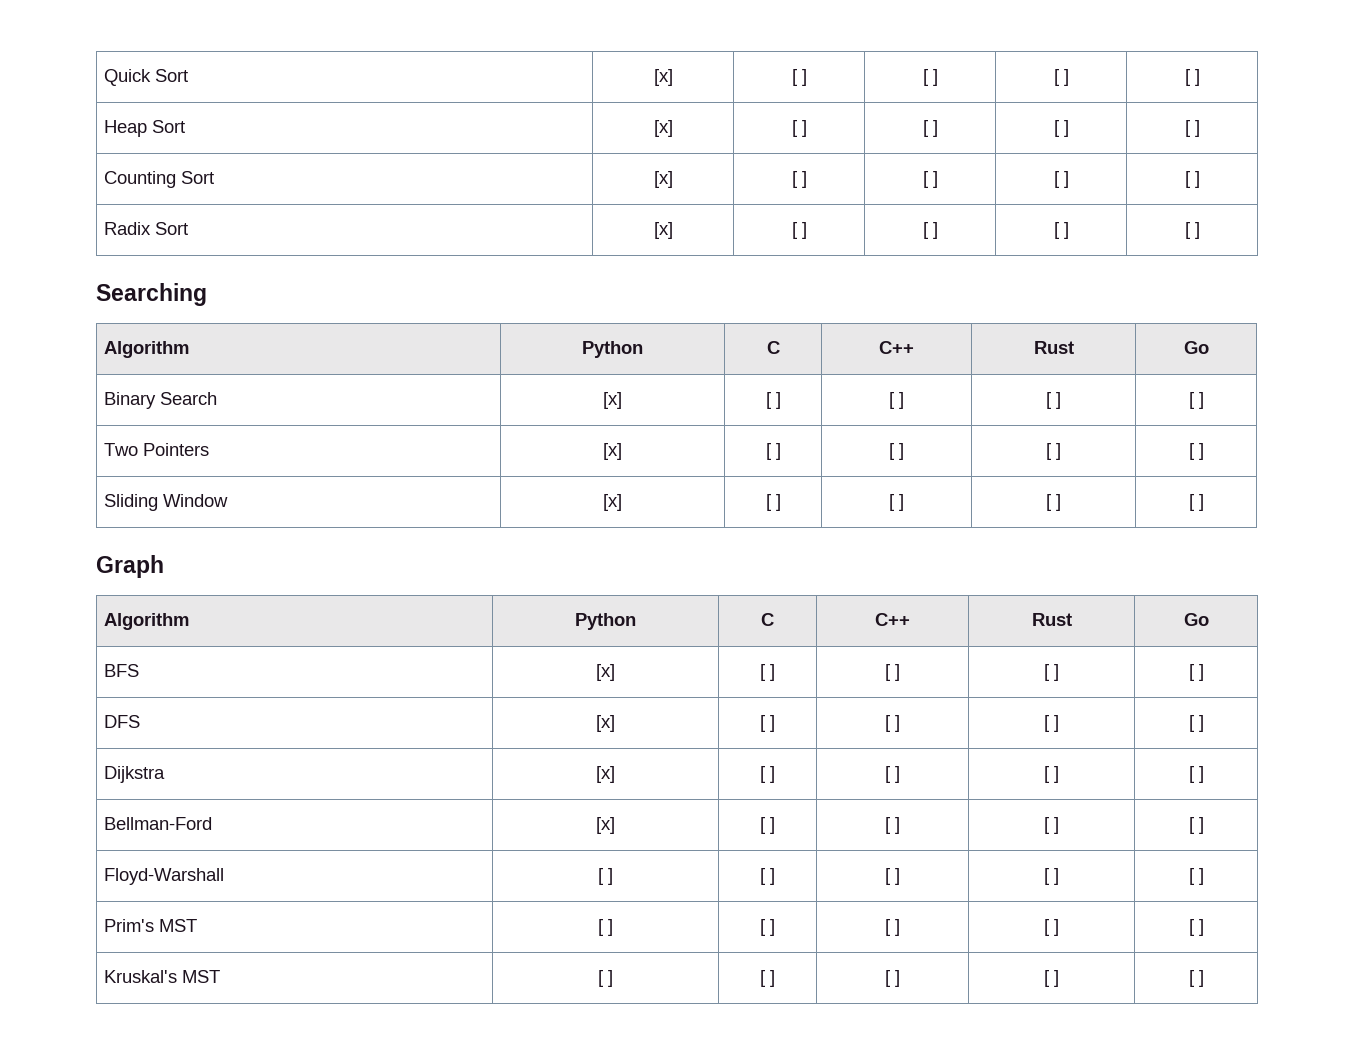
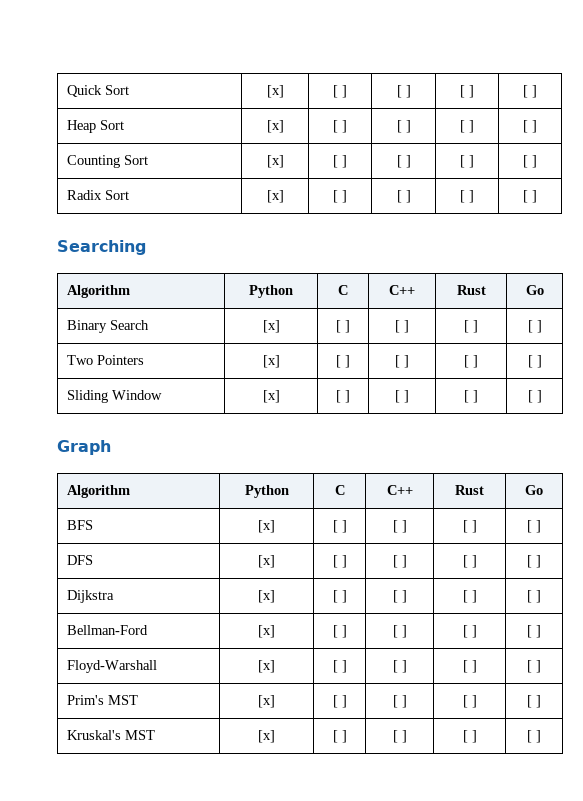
[598,868,613,885] [ ] -> [258,660,275,673] [x]
[598,919,613,936] [ ] -> [258,695,275,708] [x]
[598,970,613,987] [ ] -> [258,730,275,743] [x]

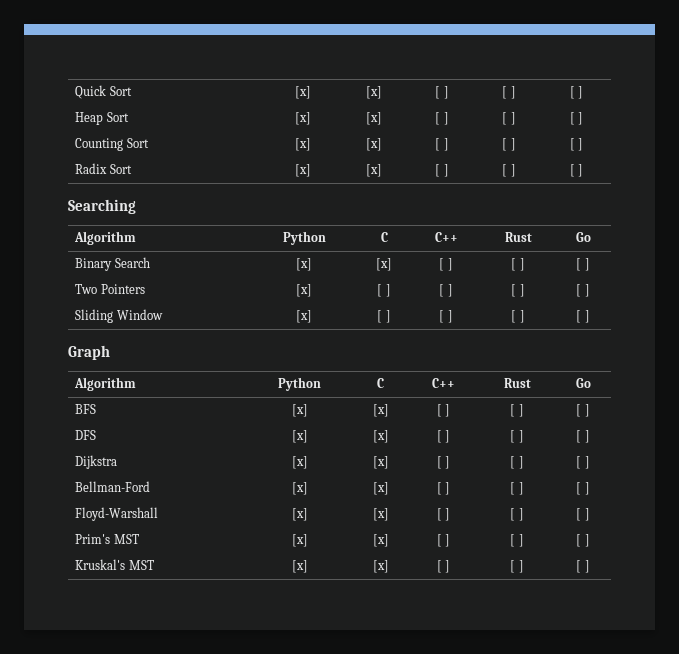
[333,85,347,98] [ ] -> [365,86,382,99] [x]
[333,120,347,133] [ ] -> [365,112,382,125] [x]
[333,155,347,168] [ ] -> [365,138,382,151] [x]
[333,190,347,203] [ ] -> [365,164,382,177] [x]
[336,320,350,333] [ ] -> [376,258,392,271] [x]
[332,520,347,533] [ ] -> [372,404,389,417] [x]
[332,555,347,568] [ ] -> [372,430,389,443] [x]
[332,590,347,603] [ ] -> [372,456,389,469] [x]
[332,625,347,638] [ ] -> [372,482,389,495] [x]
[332,660,347,673] [ ] -> [372,508,389,521] [x]
[332,695,347,708] [ ] -> [372,534,389,547] [x]
[332,730,347,743] [ ] -> [372,560,389,573] [x]

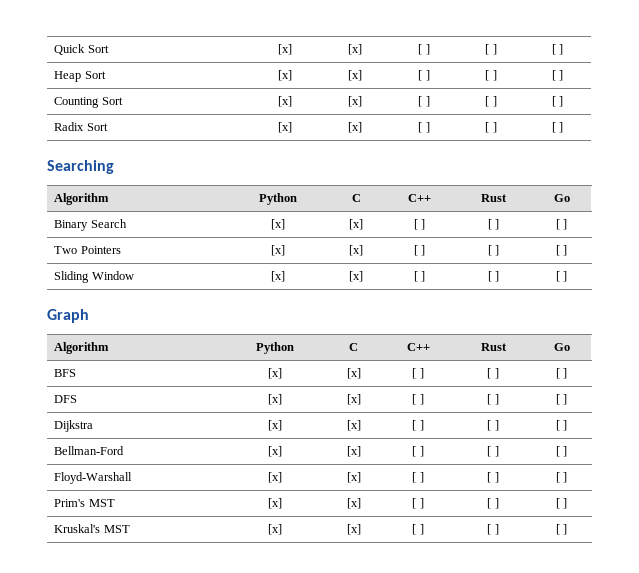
[377,284,391,297] [ ] -> [349,245,363,256] [x]
[377,310,391,323] [ ] -> [349,271,363,282] [x]

